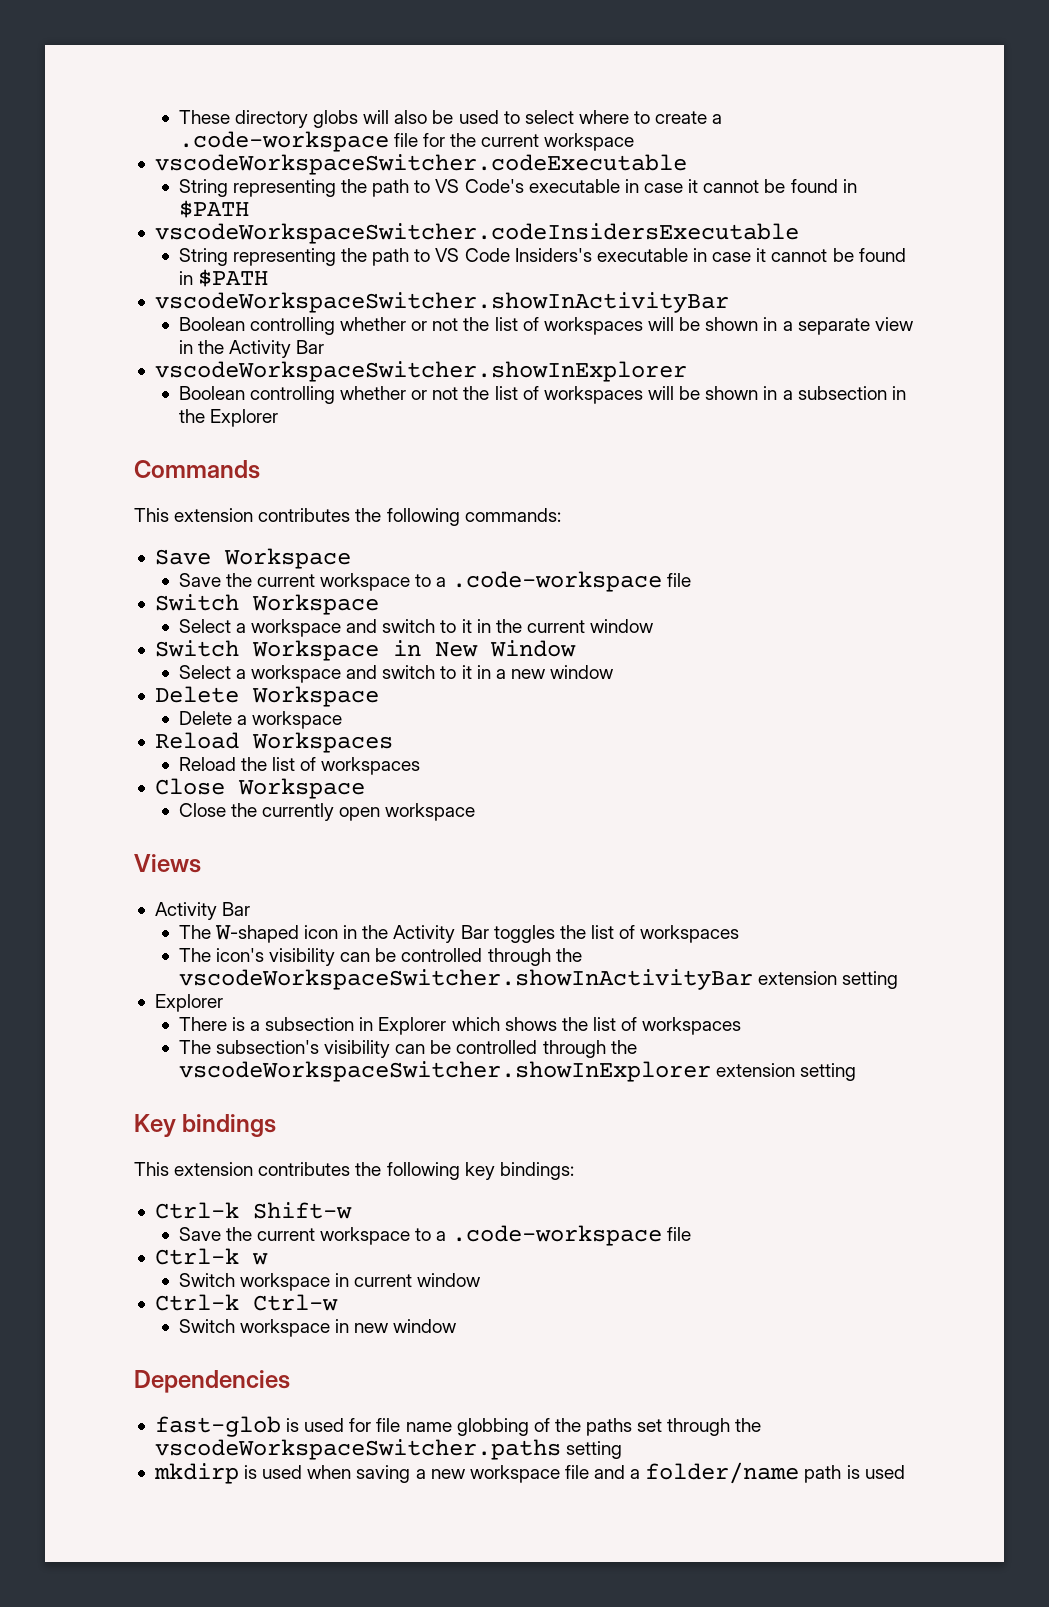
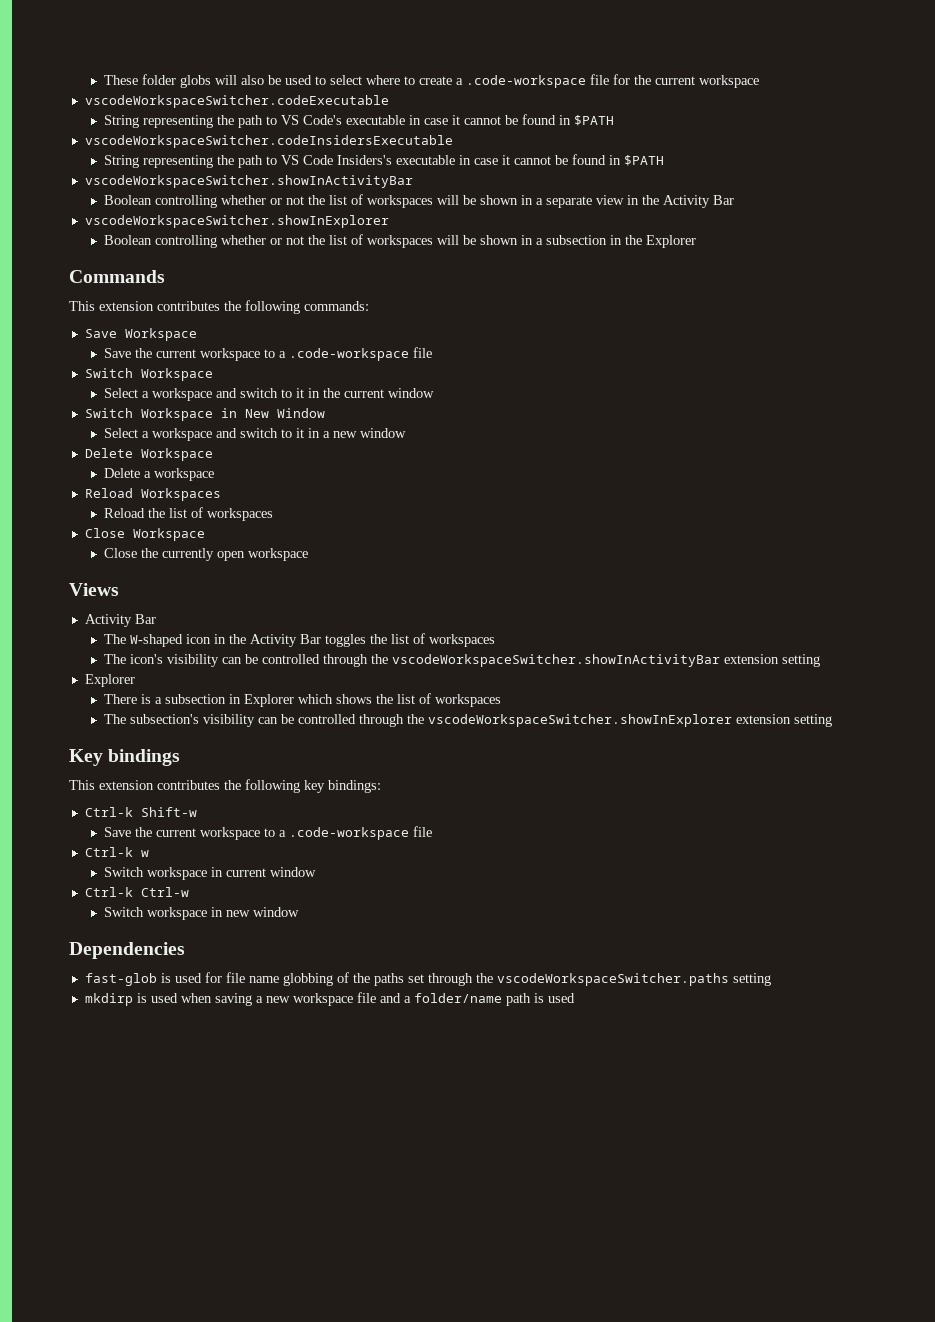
[234,110,308,128] directory -> [141,74,176,85] folder

